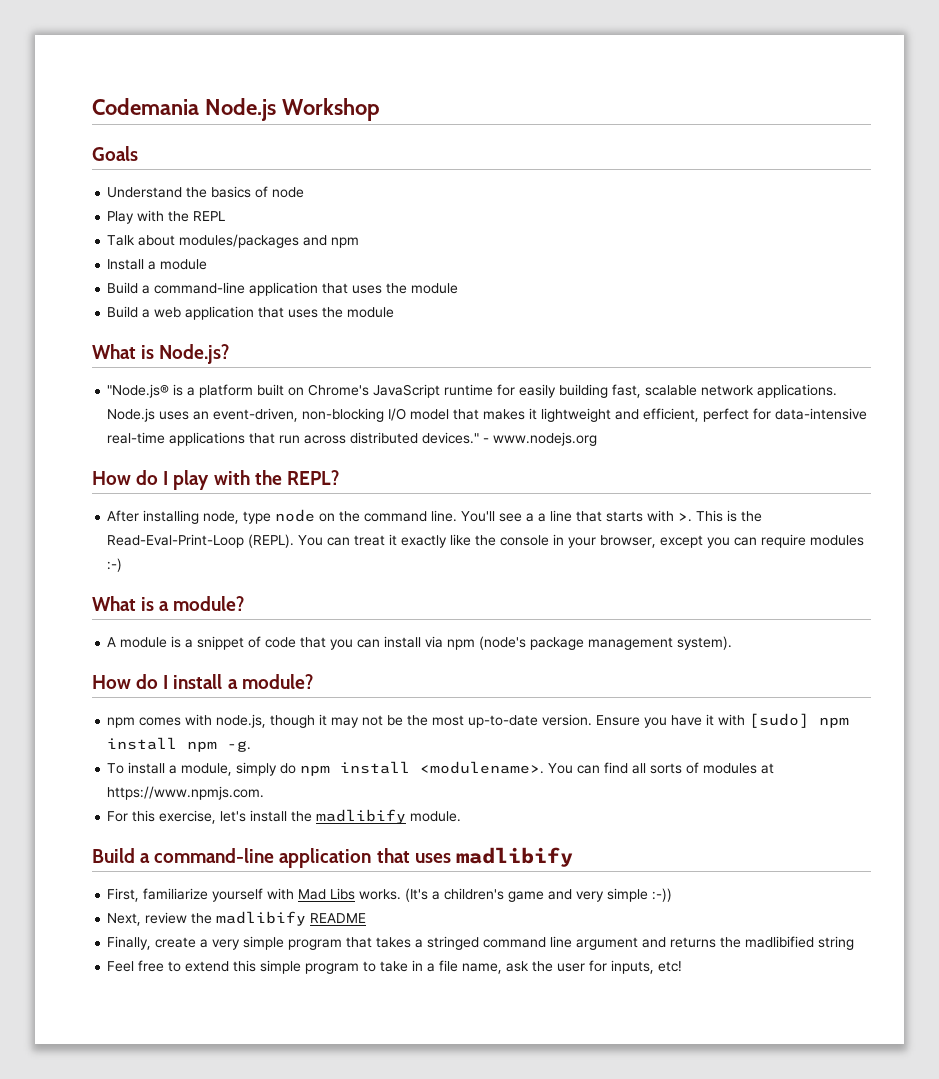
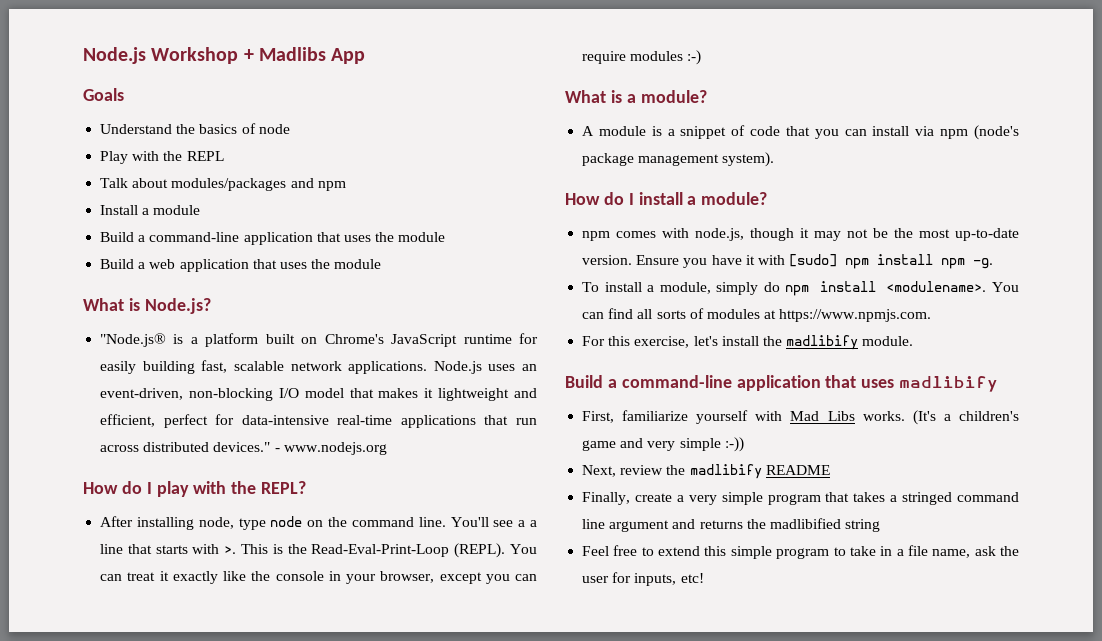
[92,98,199,115] Codemania -> (83, 55) none
(380, 109) none -> [243,47,366,64] + Madlibs App

